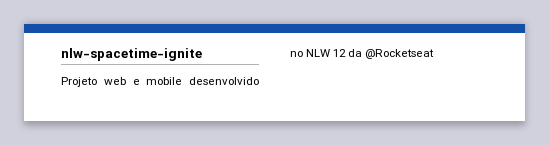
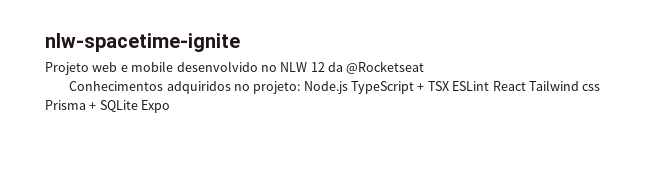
(435, 54) none -> [69,80,601,94] [45,100,171,113] // Conhecimentos adquiridos no projeto: Node.js TypeScript + TSX ESLint React Tailwind css Prisma + SQLite Expo

